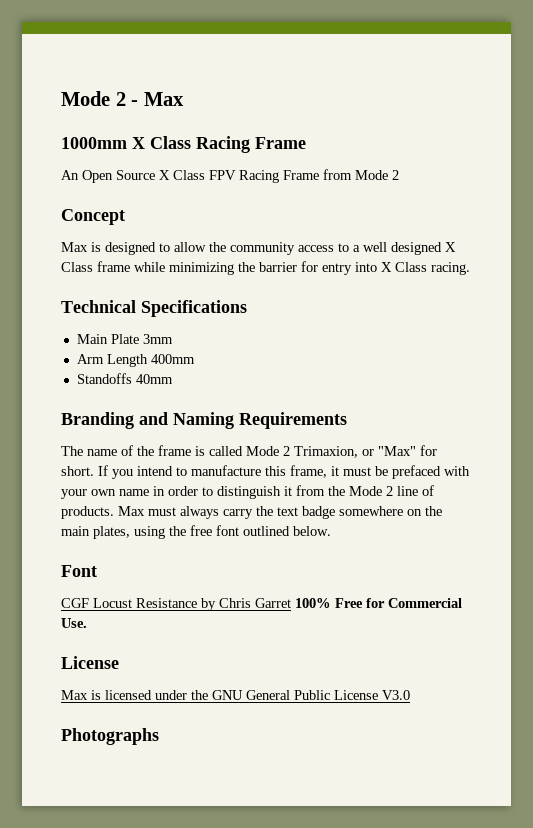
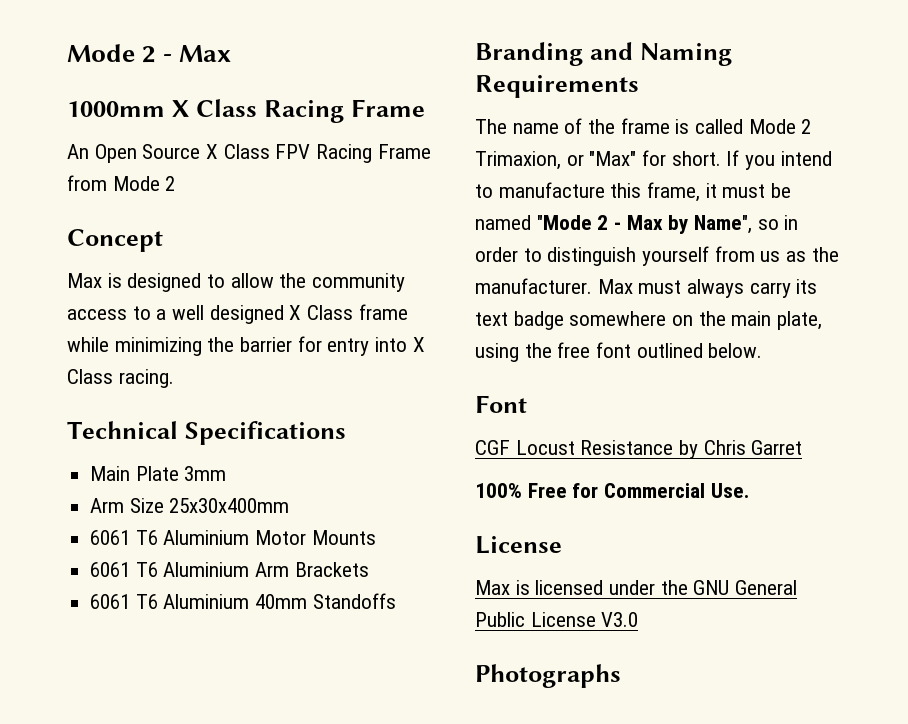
[106,354,195,367] Length 400mm // -> [129,498,290,513] [90,530,376,545] [90,562,369,577] [90,594,308,609] Size 25x30x400mm // 6061 T6 Aluminium Motor Mounts // 6061 T6 Aluminium Arm Brackets // 6061 T6 Aluminium 40mm
[135,374,173,384] 40mm -> (396, 601) none
[392,465,470,479] [61,485,434,499] [61,506,114,519] prefaced with your own name in order to distinguish it from the Mode 2 line of products. -> [475,215,799,234] [475,246,839,266] [475,278,592,294] named "Mode 2 - Max by Name", so in order to distinguish yourself from us as the manufacturer.
[256,506,273,516] the -> [796,279,818,294] its
[93,526,130,539] plates, -> [777,311,823,330] plate,
(291, 603) none -> (803, 447) //

